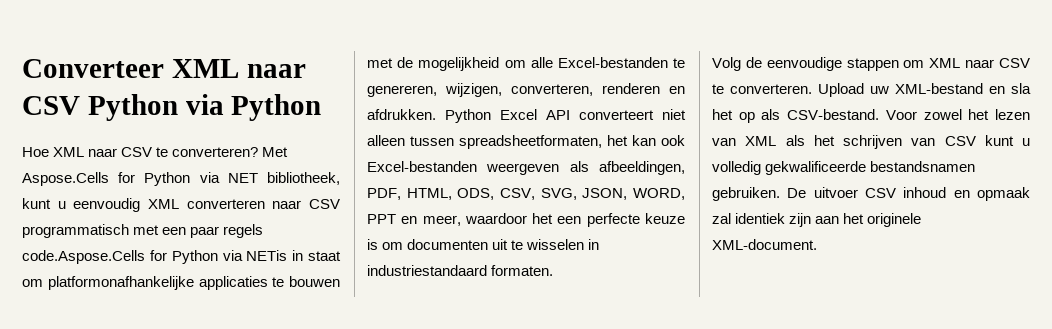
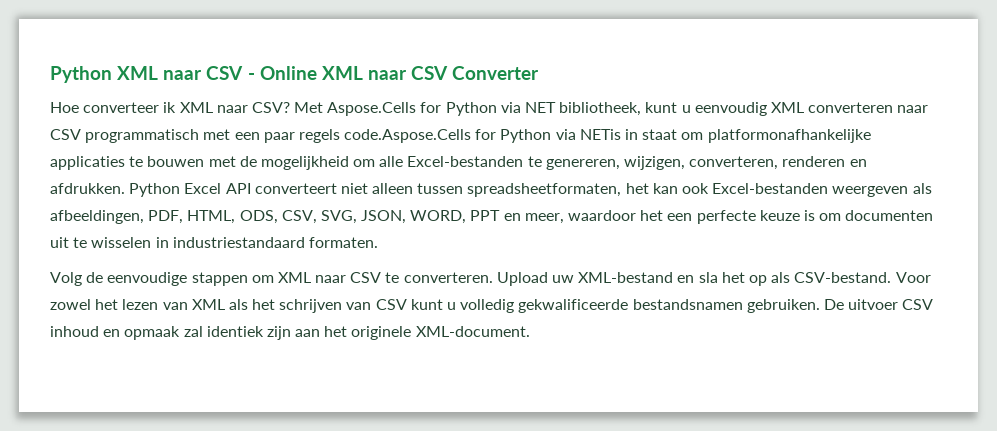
[22,59,306,78] [22,94,322,121] [22,147,259,157] Converteer XML naar CSV Python via Python // Hoe XML naar CSV te converteren? -> [50,66,540,83] [50,102,290,113] Python XML naar CSV - Online XML naar CSV Converter // Hoe converteer ik XML naar CSV?

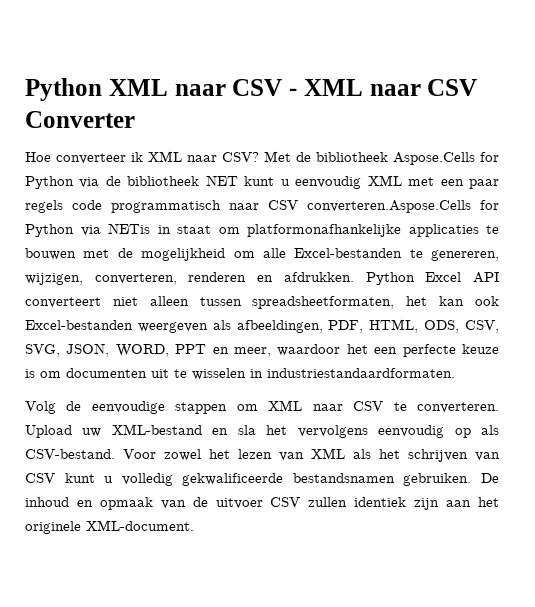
[259,66,317,80] Online -> (297, 92) none
(324, 107) none -> [296,152,388,162] de bibliotheek
[525,102,642,116] NET bibliotheek, -> [105,175,238,186] de bibliotheek NET
[808,102,929,113] [50,129,472,143] converteren naar CSV programmatisch met een paar regels code.Aspose.Cells -> [408,177,499,189] [25,200,471,213] met een paar regels code programmatisch naar CSV converteren.Aspose.Cells
[172,237,378,248] industriestandaard formaten. -> [267,368,455,378] industriestandaardformaten.
(745, 277) none -> [297,425,445,438] vervolgens eenvoudig
[848,299,934,310] uitvoer CSV -> (499, 478) none
[183,326,203,337] zal -> [160,497,348,509] van de uitvoer CSV zullen

